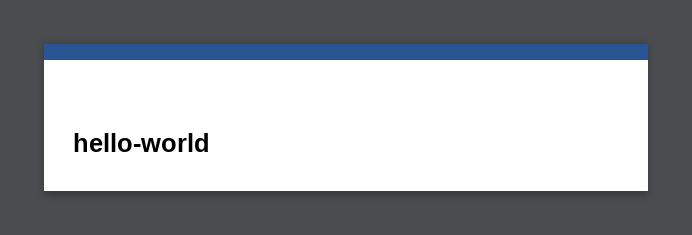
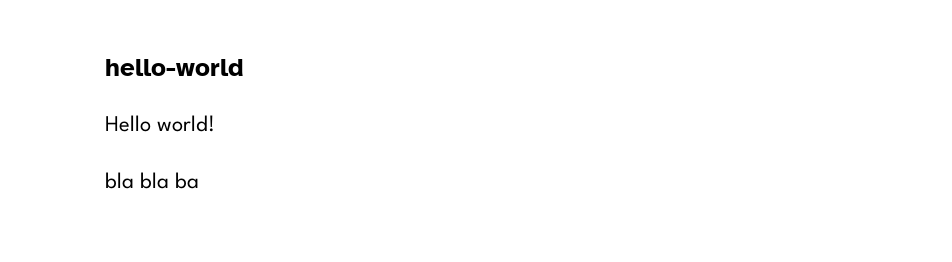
(210, 142) none -> [105,115,216,132] [105,172,200,189] // Hello world! // bla bla ba

